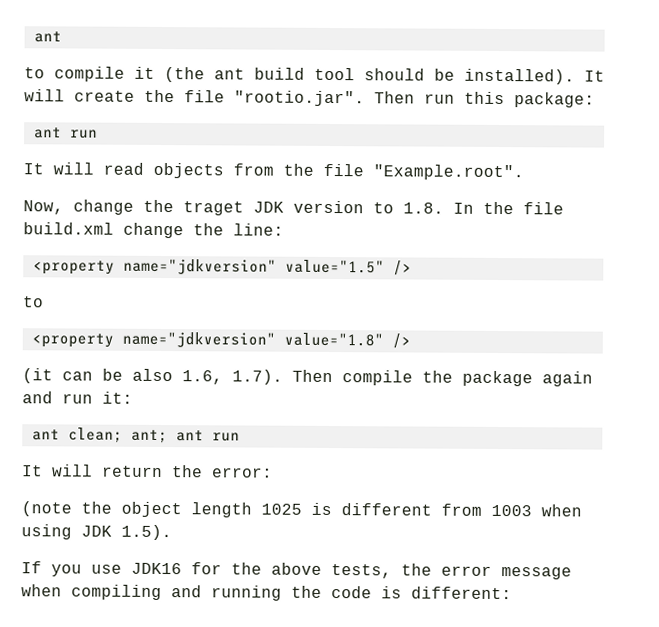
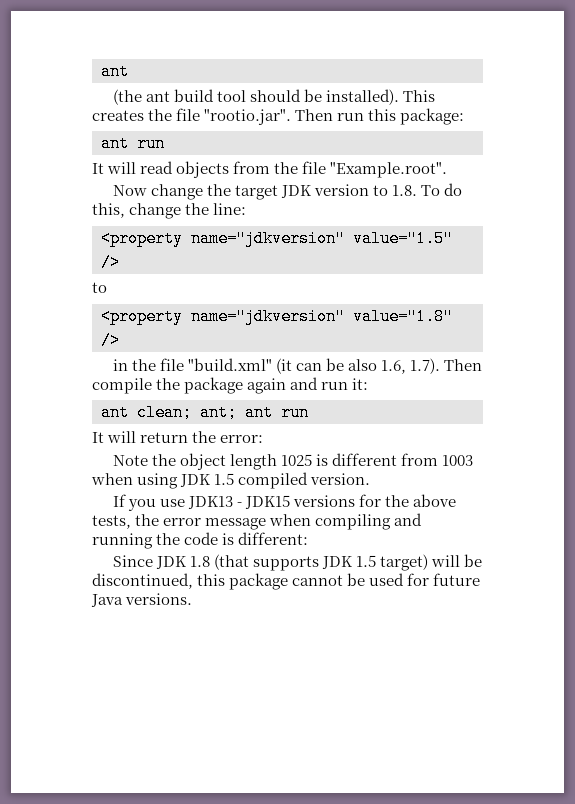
[24,66,155,82] to compile it -> (129, 71) none
[584,70,605,82] [24,89,135,102] It will create -> [402,90,435,102] [92,110,144,121] This creates
[23,199,244,216] Now, change the traget -> [112,184,278,200] Now change the target
[453,201,564,215] [23,222,114,235] In the file build.xml -> [420,183,463,196] [92,203,125,218] To do this,
(411, 341) none -> [112,358,272,371] in the file "build.xml"
[21,501,72,517] (note -> [112,455,148,466] Note
[121,524,172,541] 1.5). -> [214,472,371,489] 1.5 compiled version.
[131,562,182,575] JDK16 -> [187,495,355,509] JDK13 - JDK15 versions
(512, 593) none -> [112,554,483,571] [92,573,481,590] [91,593,193,607] // Since JDK 1.8 (that supports JDK 1.5 target) will be discontinued, this package cannot be used for future Java versions.

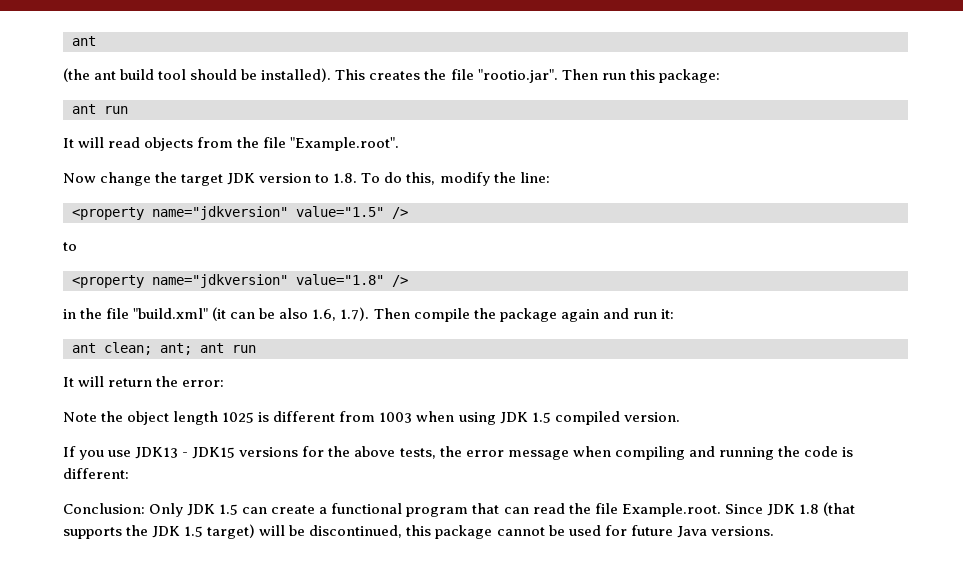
[129,203,182,219] change -> [439,172,490,186] modify
(309, 538) none -> [63,503,721,517] Conclusion: Only JDK 1.5 can create a functional program that can read the file Example.root.
(319, 563) none -> [126,525,149,536] the

